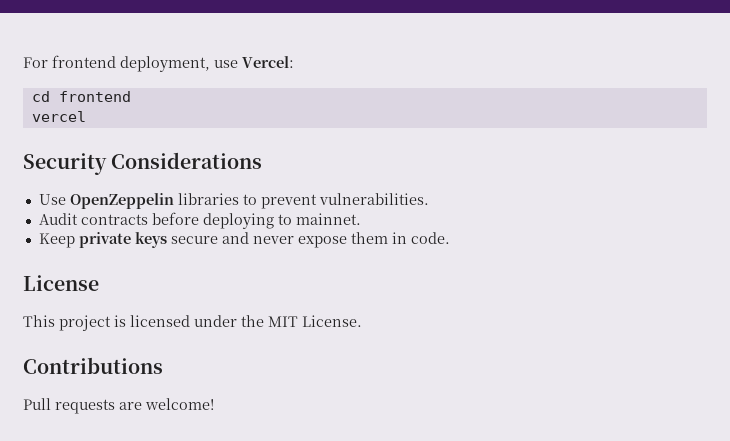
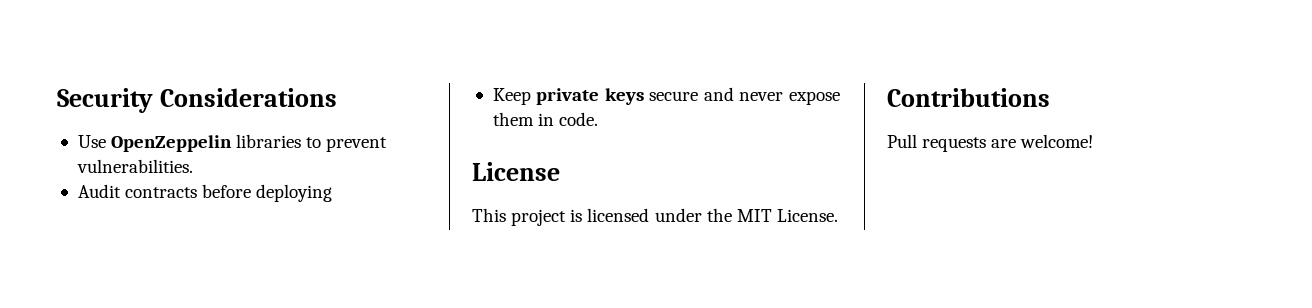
[23,55,294,72] [31,91,131,102] [31,111,86,122] For frontend deployment, use Vercel: // cd frontend // vercel // -> (57, 100) none
[277,213,361,225] to mainnet. -> (333, 193) none

